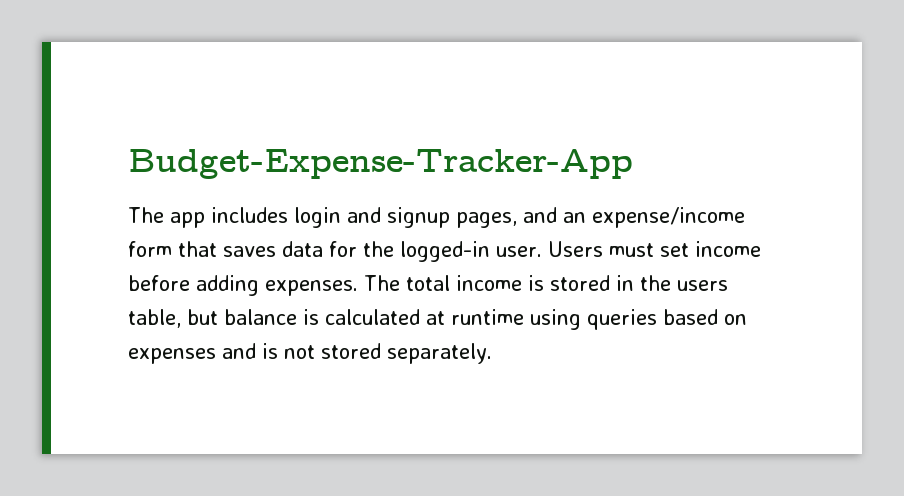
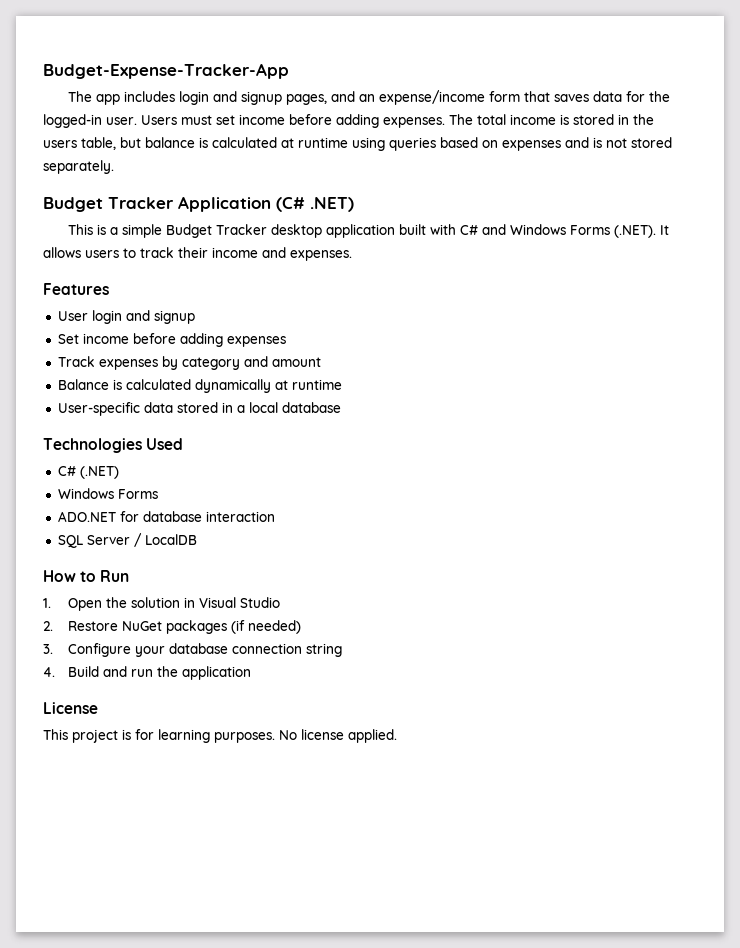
(492, 353) none -> [43,196,354,212] [67,224,669,238] [43,247,352,261] [43,283,109,295] [57,310,195,324] [57,333,286,347] [57,356,321,370] [57,379,342,393] [57,402,341,416] [43,438,184,453] [57,466,119,479] [57,488,158,499] [57,511,275,522] [57,533,197,548] [43,570,130,582] [43,597,280,611] [43,620,301,634] [43,643,342,657] [43,666,251,680] [43,702,98,714] [43,729,397,743] // Budget Tracker Application (C# .NET) // This is a simple Budget Tracker desktop application built with C# and Windows Forms (.NET). It allows users to track their income and expenses. // Features // User login and signup // Set income before adding expenses // Track expenses by category and amount // Balance is calculated dynamically at runtime // User-specific data stored in a local database // Technologies Used // C# (.NET) // Windows Forms // ADO.NET for database interaction // SQL Server / LocalDB // How to Run // 1. Open the solution in Visual Studio // 2. Restore NuGet packages (if needed) // 3. Configure your database connection string // 4. Build and run the application // License // This project is for learning purposes. No license applied.

